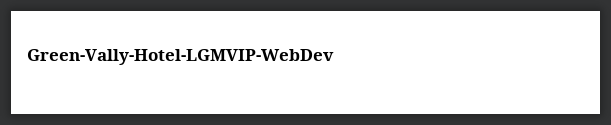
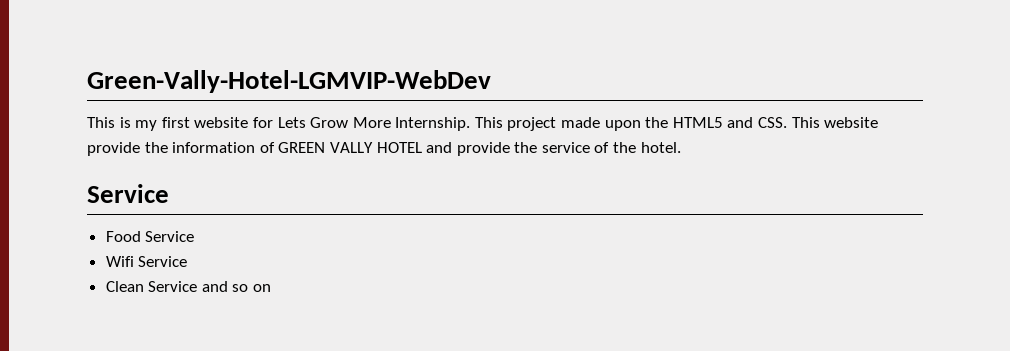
(334, 57) none -> [87,117,879,131] [87,142,681,156] [87,184,169,203] [105,231,195,242] [105,256,188,267] [105,281,272,292] // This is my first website for Lets Grow More Internship. This project made upon the HTML5 and CSS. This website provide the information of GREEN VALLY HOTEL and provide the service of the hotel. // Service // Food Service // Wifi Service // Clean Service and so on

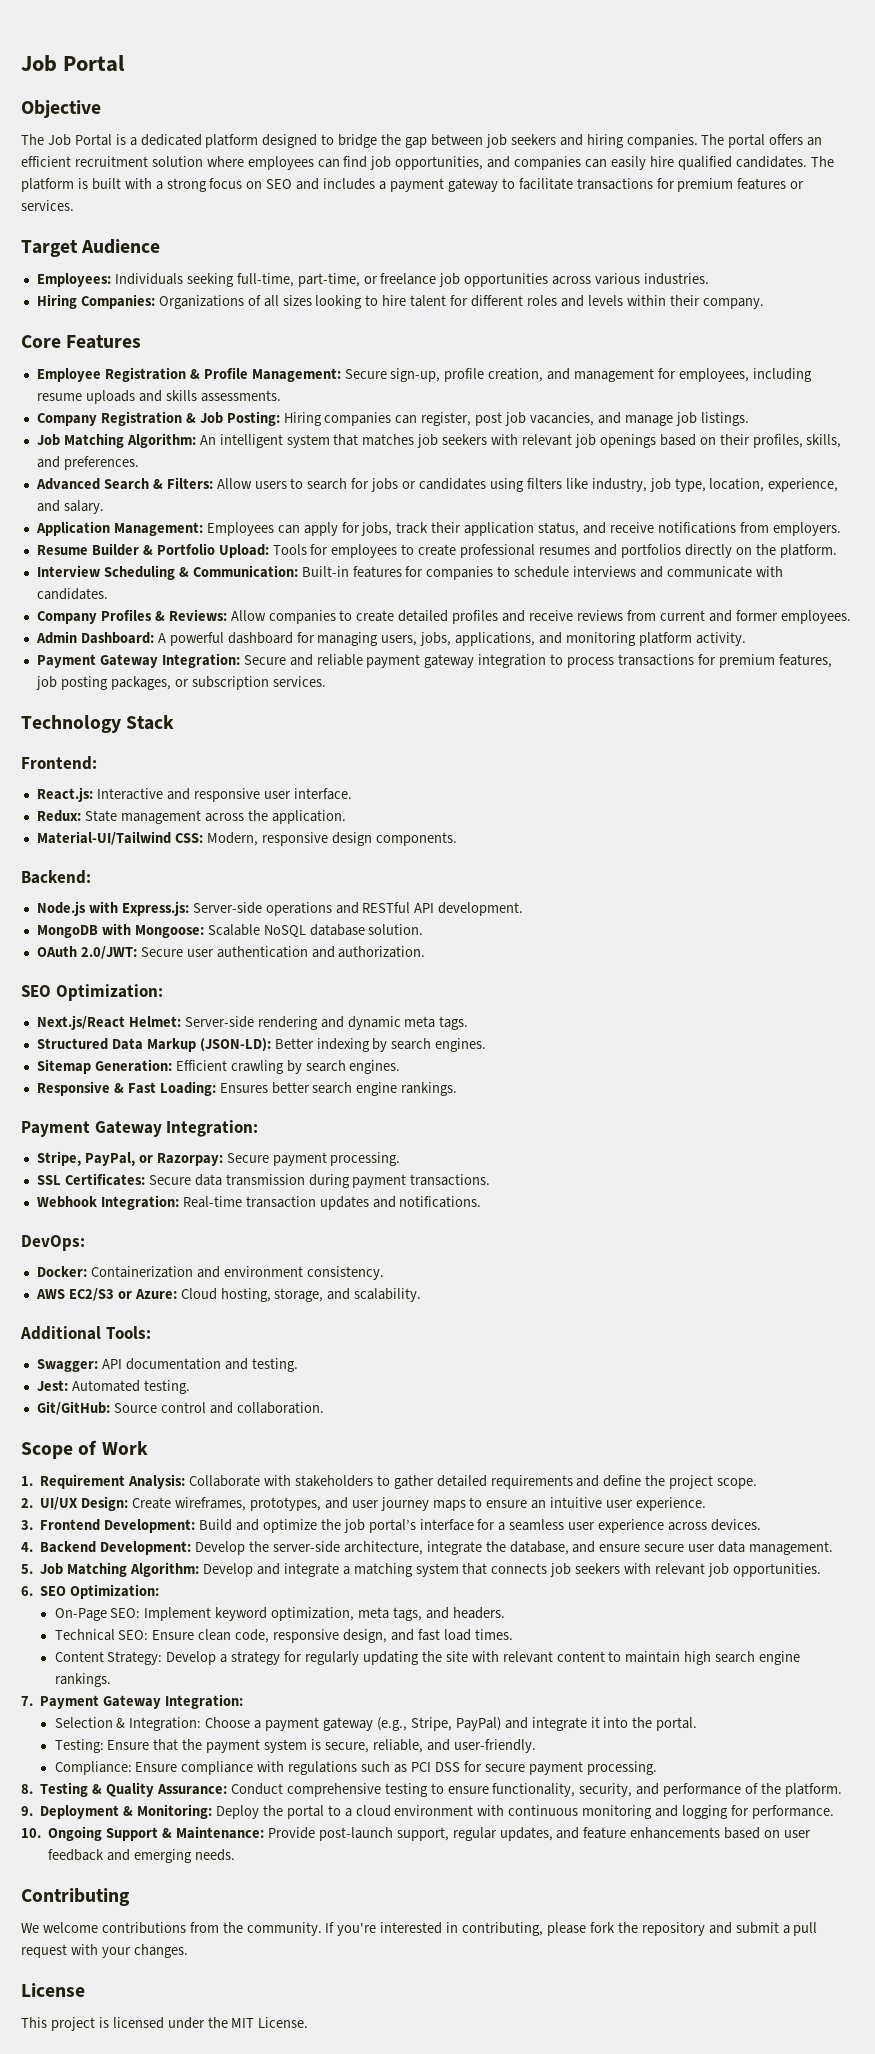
[87,70,491,93] [87,117,879,131] [87,142,681,156] [87,184,169,203] [105,231,195,242] [105,256,188,267] [105,281,272,292] Green-Vally-Hotel-LGMVIP-WebDev // This is my first website for Lets Grow More Internship. This project made upon the HTML5 and CSS. This website provide the information of GREEN VALLY HOTEL and provide the service of the hotel. // Service // Food Service // Wifi Service // Clean Service and so on -> [21,55,126,72] [21,100,101,118] [21,134,823,148] [21,156,834,170] [21,178,805,192] [21,200,74,211] [21,239,161,257] [36,273,710,287] [36,294,764,309] [21,335,142,349] [36,367,812,382] [36,390,281,404] [36,411,749,426] [36,433,842,448] [36,456,139,470] [35,477,839,492] [36,500,104,514] [35,521,841,536] [36,543,837,558] [36,565,783,580] [36,588,108,600] [36,609,851,624] [35,631,746,646] [36,653,832,668] [35,676,326,690] [21,715,175,733] [21,756,97,770] [36,787,352,802] [36,810,346,824] [36,831,457,846] [21,870,91,884] [36,901,524,916] [36,923,424,938] [36,946,426,959] [21,984,163,1001] [36,1015,469,1030] [36,1038,487,1052] [36,1059,401,1074] [36,1081,458,1096] [21,1120,259,1137] [36,1151,401,1166] [36,1173,491,1188] [36,1195,482,1210] [21,1235,85,1251] [36,1266,384,1280] [35,1288,422,1302] [20,1326,151,1340] [36,1358,298,1372] [36,1380,190,1394] [36,1401,324,1415] [21,1440,148,1459] [21,1474,758,1489] [21,1496,707,1511] [21,1519,761,1533] [21,1541,834,1555] [21,1562,821,1577] [21,1584,160,1599] [54,1607,505,1621] [54,1629,513,1643] [54,1651,801,1665] [54,1673,111,1687] [21,1694,244,1709] [54,1717,698,1731] [54,1739,536,1753] [54,1761,657,1775] [21,1782,842,1797] [21,1804,834,1819] [21,1826,812,1841] [48,1849,235,1863] [21,1888,130,1906] [21,1922,818,1936] [21,1944,188,1958] [21,1983,85,1997] [21,2017,309,2031] Job Portal // Objective // The Job Portal is a dedicated platform designed to bridge the gap between job seekers and hiring companies. The portal offers an efficient recruitment solution where employees can find job opportunities, and companies can easily hire qualified candidates. The platform is built with a strong focus on SEO and includes a payment gateway to facilitate transactions for premium features or services. // Target Audience // Employees: Individuals seeking full-time, part-time, or freelance job opportunities across various industries. // Hiring Companies: Organizations of all sizes looking to hire talent for different roles and levels within their company. // Core Features // Employee Registration & Profile Management: Secure sign-up, profile creation, and management for employees, including resume uploads and skills assessments. // Company Registration & Job Posting: Hiring companies can register, post job vacancies, and manage job listings. // Job Matching Algorithm: An intelligent system that matches job seekers with relevant job openings based on their profiles, skills, and preferences. // Advanced Search & Filters: Allow users to search for jobs or candidates using filters like industry, job type, location, experience, and salary. // Application Management: Employees can apply for jobs, track their application status, and receive notifications from employers. // Resume Builder & Portfolio Upload: Tools for employees to create professional resumes and portfolios directly on the platform. // Interview Scheduling & Communication: Built-in features for companies to schedule interviews and communicate with candidates. // Company Profiles & Reviews: Allow companies to create detailed profiles and receive reviews from current and former employees. // Admin Dashboard: A powerful dashboard for managing users, jobs, applications, and monitoring platform activity. // Payment Gateway Integration: Secure and reliable payment gateway integration to process transactions for premium features, job posting packages, or subscription services. // Technology Stack // Frontend: // React.js: Interactive and responsive user interface. // Redux: State management across the application. // Material-UI/Tailwind CSS: Modern, responsive design components. // Backend: // Node.js with Express.js: Server-side operations and RESTful API development. // MongoDB with Mongoose: Scalable NoSQL database solution. // OAuth 2.0/JWT: Secure user authentication and authorization. // SEO Optimization: // Next.js/React Helmet: Server-side rendering and dynamic meta tags. // Structured Data Markup (JSON-LD): Better indexing by search engines. // Sitemap Generation: Efficient crawling by search engines. // Responsive & Fast Loading: Ensures better search engine rankings. // Payment Gateway Integration: // Stripe, PayPal, or Razorpay: Secure payment processing. // SSL Certificates: Secure data transmission during payment transactions. // Webhook Integration: Real-time transaction updates and notifications. // DevOps: // Docker: Containerization and environment consistency. // AWS EC2/S3 or Azure: Cloud hosting, storage, and scalability. // Additional Tools: // Swagger: API documentation and testing. // Jest: Automated testing. // Git/GitHub: Source control and collaboration. // Scope of Work // 1. Requirement Analysis: Collaborate with stakeholders to gather detailed requirements and define the project scope. // 2. UI/UX Design: Create wireframes, prototypes, and user journey maps to ensure an intuitive user experience. // 3. Frontend Development: Build and optimize the job portal’s interface for a seamless user experience across devices. // 4. Backend Development: Develop the server-side architecture, integrate the database, and ensure secure user data management. // 5. Job Matching Algorithm: Develop and integrate a matching system that connects job seekers with relevant job opportunities. // 6. SEO Optimization: // On-Page SEO: Implement keyword optimization, meta tags, and headers. // Technical SEO: Ensure clean code, responsive design, and fast load times. // Content Strategy: Develop a strategy for regularly updating the site with relevant content to maintain high search engine rankings. // 7. Payment Gateway Integration: // Selection & Integration: Choose a payment gateway (e.g., Stripe, PayPal) and integrate it into the portal. // Testing: Ensure that the payment system is secure, reliable, and user-friendly. // Compliance: Ensure compliance with regulations such as PCI DSS for secure payment processing. // 8. Testing & Quality Assurance: Conduct comprehensive testing to ensure functionality, security, and performance of the platform. // 9. Deployment & Monitoring: Deploy the portal to a cloud environment with continuous monitoring and logging for performance. // 10. Ongoing Support & Maintenance: Provide post-launch support, regular updates, and feature enhancements based on user feedback and emerging needs. // Contributing // We welcome contributions from the community. If you're interested in contributing, please fork the repository and submit a pull request with your changes. // License // This project is licensed under the MIT License.

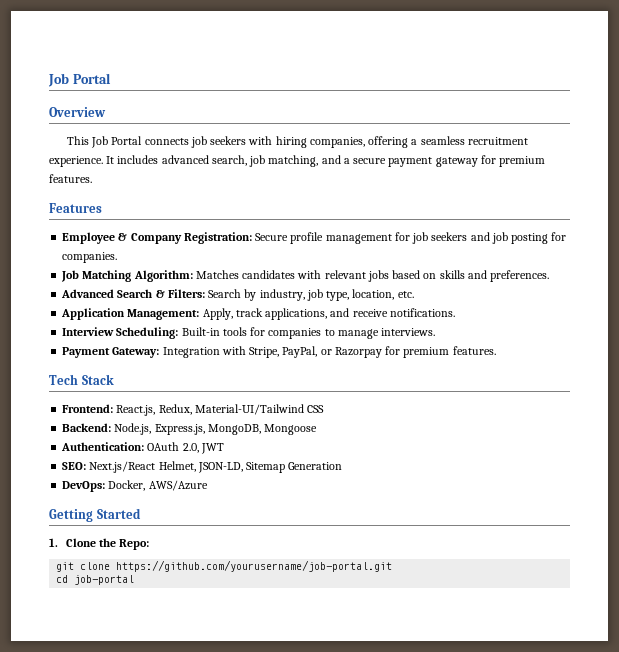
[21,100,101,118] [21,134,823,148] [21,156,834,170] [21,178,805,192] [21,200,74,211] [21,239,161,257] [36,273,710,287] [36,294,764,309] [21,335,142,349] [36,367,812,382] [36,390,281,404] [36,411,749,426] [36,433,842,448] Objective // The Job Portal is a dedicated platform designed to bridge the gap between job seekers and hiring companies. The portal offers an efficient recruitment solution where employees can find job opportunities, and companies can easily hire qualified candidates. The platform is built with a strong focus on SEO and includes a payment gateway to facilitate transactions for premium features or services. // Target Audience // Employees: Individuals seeking full-time, part-time, or freelance job opportunities across various industries. // Hiring Companies: Organizations of all sizes looking to hire talent for different roles and levels within their company. // Core Features // Employee Registration & Profile Management: Secure sign-up, profile creation, and management for employees, including resume uploads and skills assessments. // Company Registration & Job Posting: Hiring companies can register, post job vacancies, and manage job listings. // Job Matching Algorithm: An intelligent system that matches job seekers with relevant job openings based on their profiles, skills, -> [49,107,106,117] [66,136,528,148] [49,155,546,167] [49,174,92,183] [49,203,102,213] [62,232,567,244] [62,252,118,263] [61,270,465,282] Overview // This Job Portal connects job seekers with hiring companies, offering a seamless recruitment experience. It includes advanced search, job matching, and a secure payment gateway for premium features. // Features // Employee & Company Registration: Secure profile management for job seekers and job posting for companies. // Job Matching Algorithm: Matches candidates with relevant jobs based on skills
[216,478,588,492] Allow users to search for jobs or candidates using filters like -> [208,289,257,301] Search by
[768,478,839,492] [36,500,104,514] experience, and salary. -> [397,291,414,298] etc.
[206,522,841,536] [36,543,837,558] [36,565,783,580] [36,588,108,600] [36,609,851,624] [35,631,746,646] [36,653,832,668] [35,676,326,690] [21,715,175,733] [21,756,97,770] [36,787,352,802] [36,810,346,824] [36,831,457,846] [21,870,91,884] [36,901,524,916] [36,923,424,938] [36,946,426,959] [21,984,163,1001] [36,1015,469,1030] [36,1038,487,1052] [36,1059,401,1074] [36,1081,458,1096] [21,1120,259,1137] [36,1151,401,1166] [36,1173,491,1188] [36,1195,482,1210] [21,1235,85,1251] [36,1266,384,1280] [35,1288,422,1302] [20,1326,151,1340] [36,1358,298,1372] [36,1380,190,1394] [36,1401,324,1415] [21,1440,148,1459] [21,1474,758,1489] [21,1496,707,1511] [21,1519,761,1533] [21,1541,834,1555] [21,1562,821,1577] [21,1584,160,1599] [54,1607,505,1621] [54,1629,513,1643] [54,1651,801,1665] [54,1673,111,1687] [21,1694,244,1709] [54,1717,698,1731] [54,1739,536,1753] [54,1761,657,1775] [21,1782,842,1797] [21,1804,834,1819] [21,1826,812,1841] [48,1849,235,1863] [21,1888,130,1906] [21,1922,818,1936] [21,1944,188,1958] [21,1983,85,1997] [21,2017,309,2031] Employees can apply for jobs, track their application status, and receive notifications from employers. // Resume Builder & Portfolio Upload: Tools for employees to create professional resumes and portfolios directly on the platform. // Interview Scheduling & Communication: Built-in features for companies to schedule interviews and communicate with candidates. // Company Profiles & Reviews: Allow companies to create detailed profiles and receive reviews from current and former employees. // Admin Dashboard: A powerful dashboard for managing users, jobs, applications, and monitoring platform activity. // Payment Gateway Integration: Secure and reliable payment gateway integration to process transactions for premium features, job posting packages, or subscription services. // Technology Stack // Frontend: // React.js: Interactive and responsive user interface. // Redux: State management across the application. // Material-UI/Tailwind CSS: Modern, responsive design components. // Backend: // Node.js with Express.js: Server-side operations and RESTful API development. // MongoDB with Mongoose: Scalable NoSQL database solution. // OAuth 2.0/JWT: Secure user authentication and authorization. // SEO Optimization: // Next.js/React Helmet: Server-side rendering and dynamic meta tags. // Structured Data Markup (JSON-LD): Better indexing by search engines. // Sitemap Generation: Efficient crawling by search engines. // Responsive & Fast Loading: Ensures better search engine rankings. // Payment Gateway Integration: // Stripe, PayPal, or Razorpay: Secure payment processing. // SSL Certificates: Secure data transmission during payment transactions. // Webhook Integration: Real-time transaction updates and notifications. // DevOps: // Docker: Containerization and environment consistency. // AWS EC2/S3 or Azure: Cloud hosting, storage, and scalability. // Additional Tools: // Swagger: API documentation and testing. // Jest: Automated testing. // Git/GitHub: Source control and collaboration. // Scope of Work // 1. Requirement Analysis: Collaborate with stakeholders to gather detailed requirements and define the project scope. // 2. UI/UX Design: Create wireframes, prototypes, and user journey maps to ensure an intuitive user experience. // 3. Frontend Development: Build and optimize the job portal’s interface for a seamless user experience across devices. // 4. Backend Development: Develop the server-side architecture, integrate the database, and ensure secure user data management. // 5. Job Matching Algorithm: Develop and integrate a matching system that connects job seekers with relevant job opportunities. // 6. SEO Optimization: // On-Page SEO: Implement keyword optimization, meta tags, and headers. // Technical SEO: Ensure clean code, responsive design, and fast load times. // Content Strategy: Develop a strategy for regularly updating the site with relevant content to maintain high search engine rankings. // 7. Payment Gateway Integration: // Selection & Integration: Choose a payment gateway (e.g., Stripe, PayPal) and integrate it into the portal. // Testing: Ensure that the payment system is secure, reliable, and user-friendly. // Compliance: Ensure compliance with regulations such as PCI DSS for secure payment processing. // 8. Testing & Quality Assurance: Conduct comprehensive testing to ensure functionality, security, and performance of the platform. // 9. Deployment & Monitoring: Deploy the portal to a cloud environment with continuous monitoring and logging for performance. // 10. Ongoing Support & Maintenance: Provide post-launch support, regular updates, and feature enhancements based on user feedback and emerging needs. // Contributing // We welcome contributions from the community. If you're interested in contributing, please fork the repository and submit a pull request with your changes. // License // This project is licensed under the MIT License. -> [202,308,455,320] [62,327,436,339] [62,346,496,358] [49,374,114,385] [62,404,325,416] [62,423,318,435] [61,442,224,454] [62,461,343,473] [62,480,208,492] [49,508,141,522] [49,538,150,550] [56,560,393,572] [56,575,135,585] Apply, track applications, and receive notifications. // Interview Scheduling: Built-in tools for companies to manage interviews. // Payment Gateway: Integration with Stripe, PayPal, or Razorpay for premium features. // Tech Stack // Frontend: React.js, Redux, Material-UI/Tailwind CSS // Backend: Node.js, Express.js, MongoDB, Mongoose // Authentication: OAuth 2.0, JWT // SEO: Next.js/React Helmet, JSON-LD, Sitemap Generation // DevOps: Docker, AWS/Azure // Getting Started // 1. Clone the Repo: // git clone https://github.com/yourusername/job-portal.git // cd job-portal

